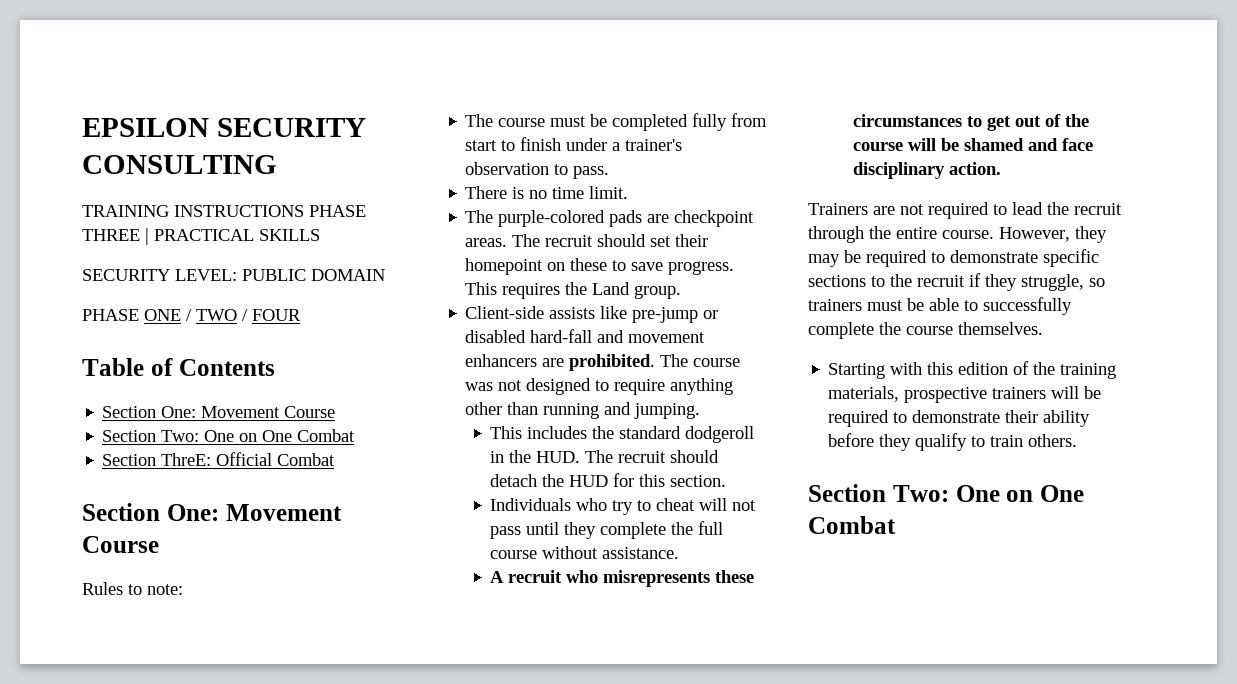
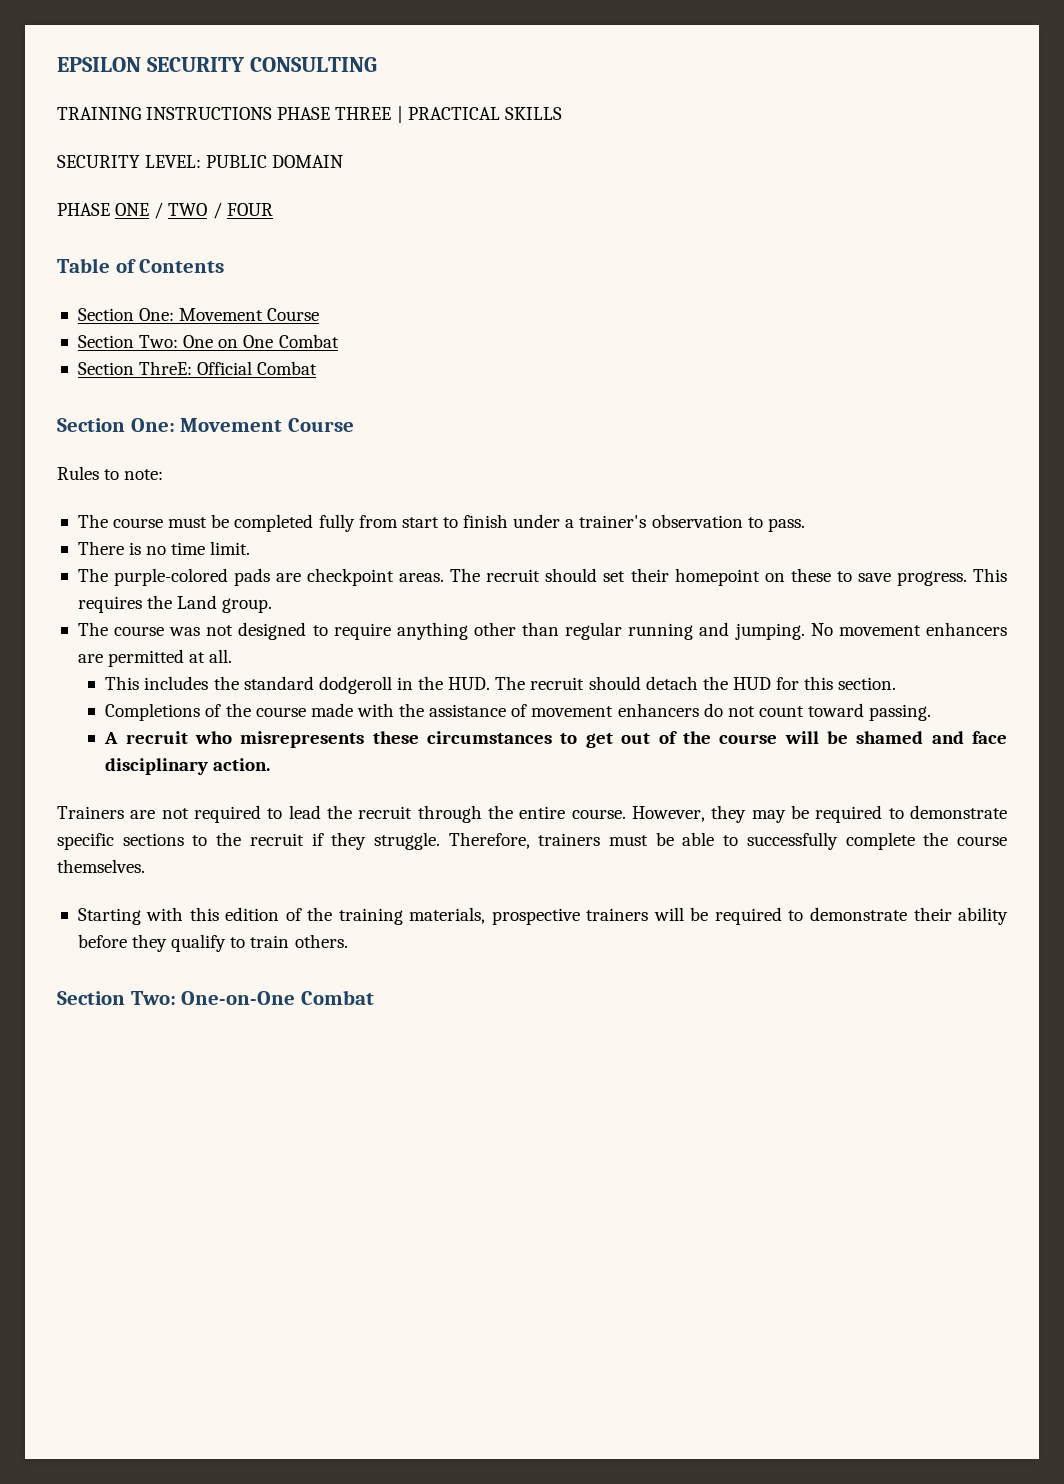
[465,306,719,323] [465,329,706,343] [465,354,656,371] Client-side assists like pre-jump or disabled hard-fall and movement enhancers are prohibited. -> (273, 605) none
(539, 408) none -> [565,622,623,640] regular
(701, 411) none -> [810,622,1008,636] [77,649,233,667] No movement enhancers are permitted at all.
[490,498,757,515] [490,521,724,539] [490,546,680,559] Individuals who try to cheat will not pass until they complete the full course without assistance. -> [105,703,932,721] Completions of the course made with the assistance of movement enhancers do not count toward passing.
[1021,274,1105,291] struggle, so -> [373,832,530,850] struggle. Therefore,
[955,485,1084,502] One on One -> [181,991,296,1005] One-on-One

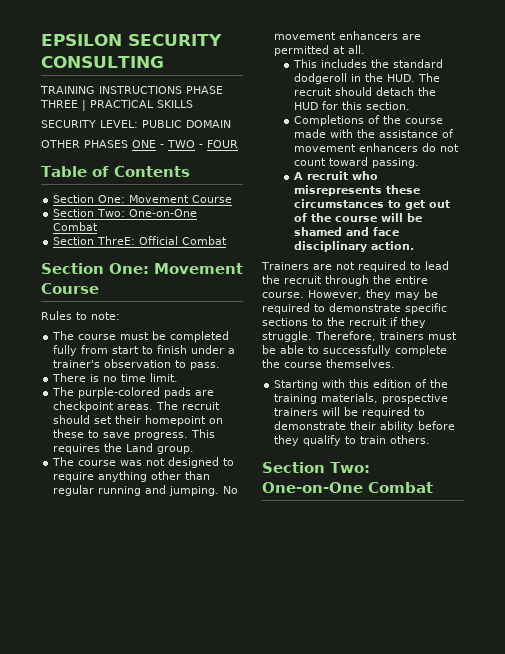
[57,202,222,219] PHASE ONE / TWO / -> [41,140,203,148] OTHER PHASES ONE - TWO -
[183,335,274,348] One on One -> [129,209,198,217] One-on-One

